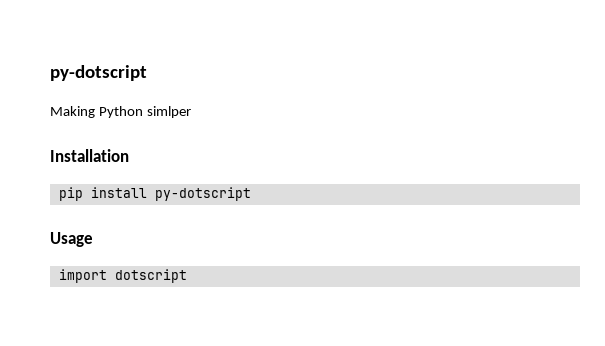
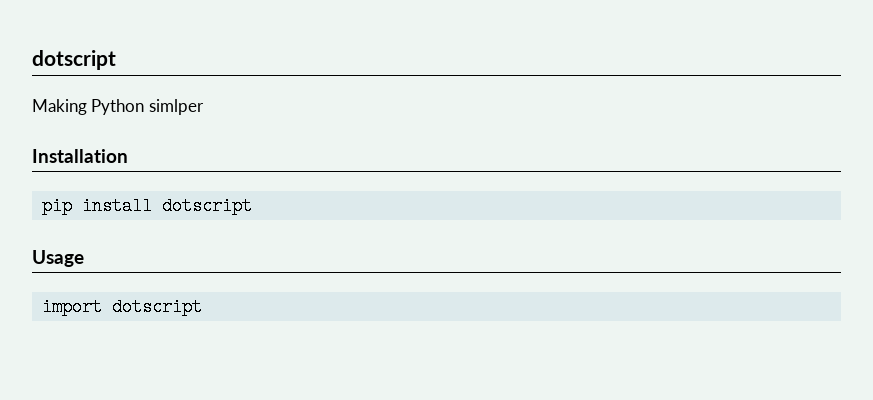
[50,65,147,81] py-dotscript -> [32,50,116,70] dotscript
[154,187,251,201] py-dotscript -> [161,197,252,215] dotscript

